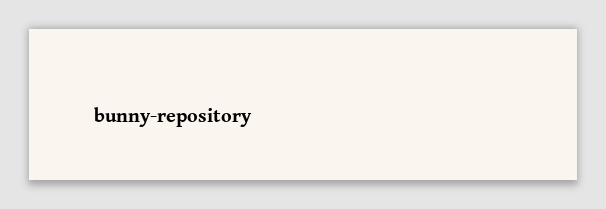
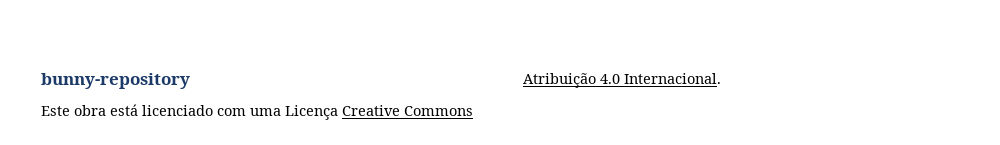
(252, 117) none -> [41,104,473,120] [523,73,721,88] // Este obra está licenciado com uma Licença Creative Commons Atribuição 4.0 Internacional.

